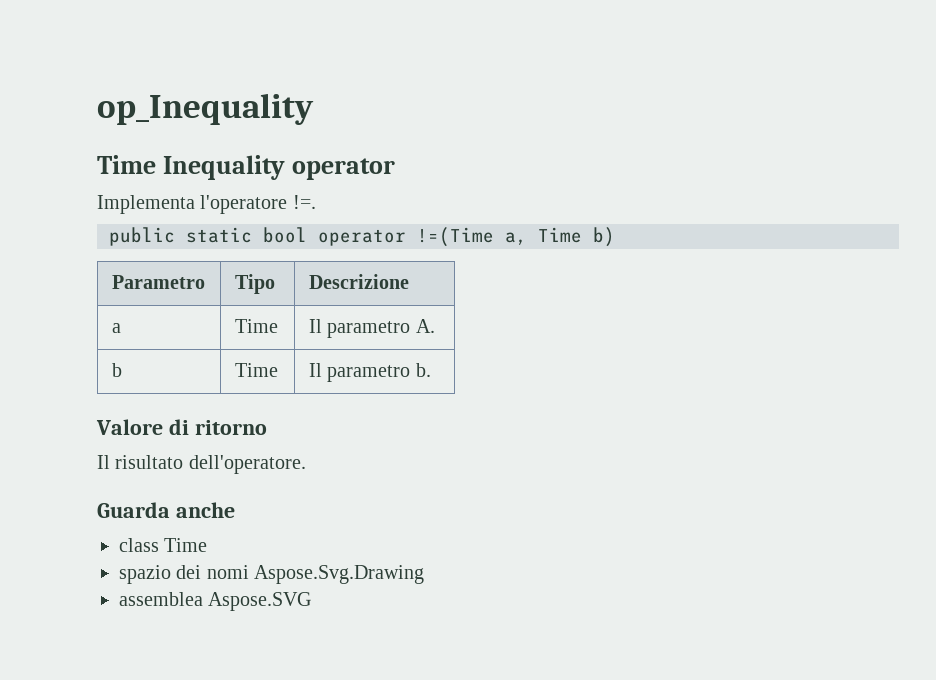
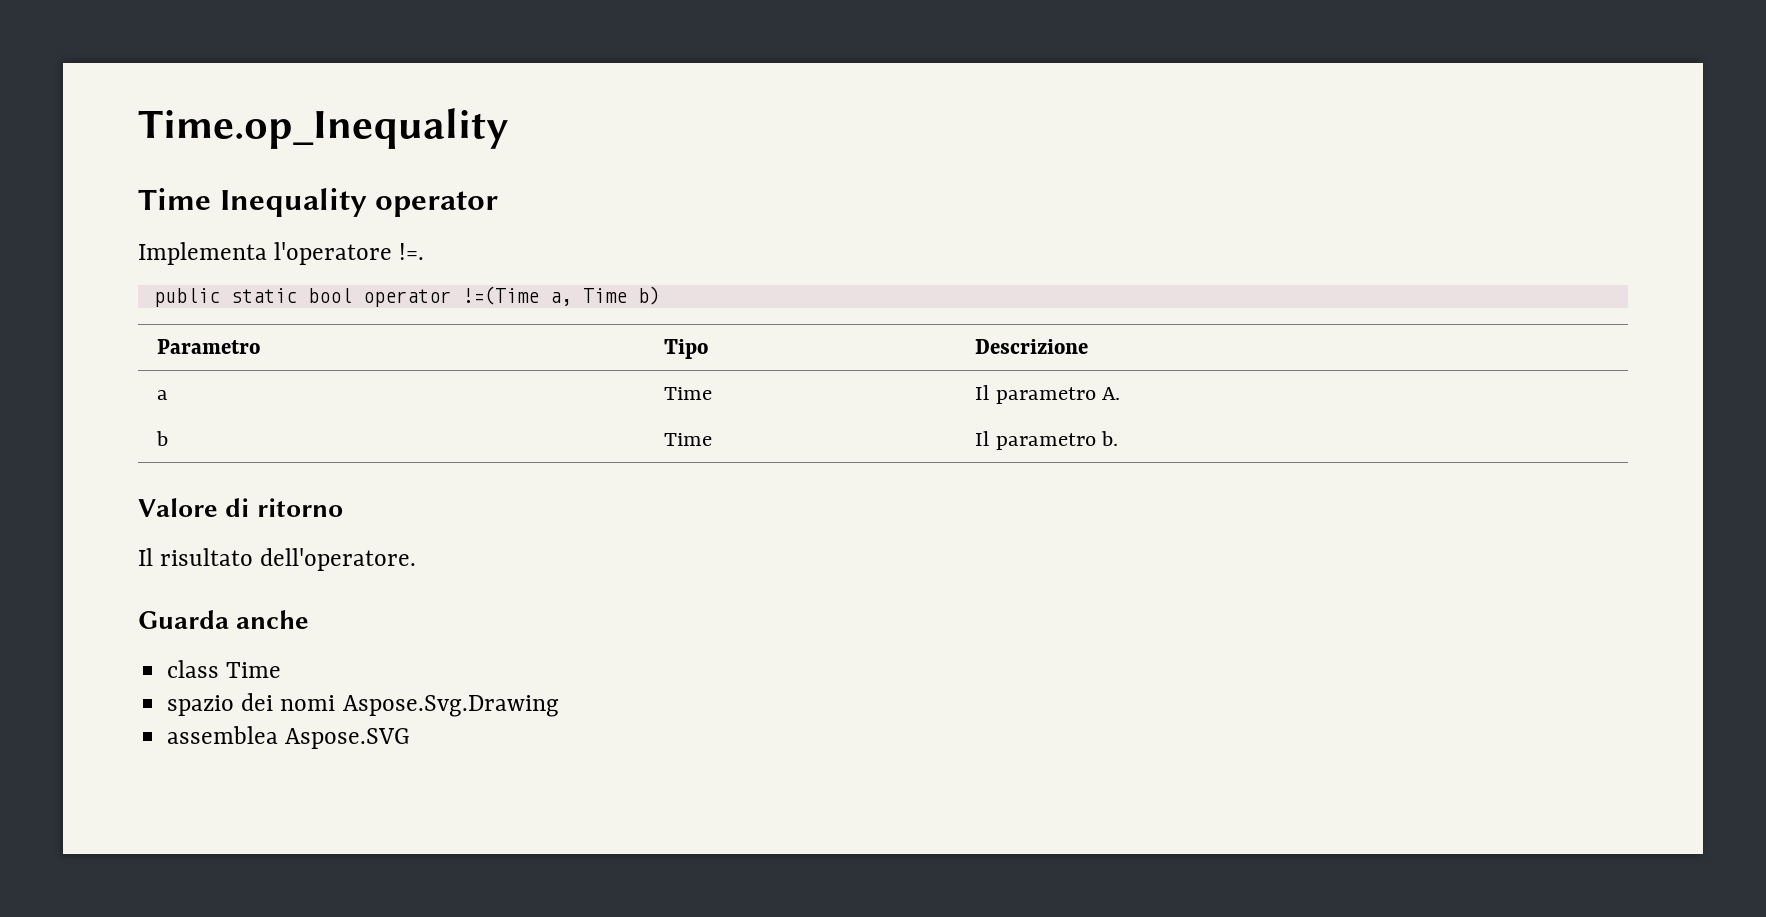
[97,93,314,125] op_Inequality -> [138,108,509,149] Time.op_Inequality

